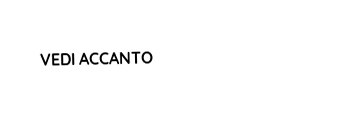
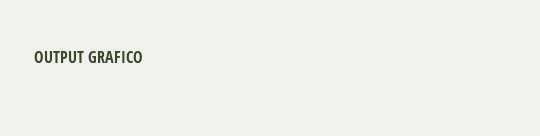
[39,50,155,66] VEDI ACCANTO -> [34,51,144,63] OUTPUT GRAFICO

